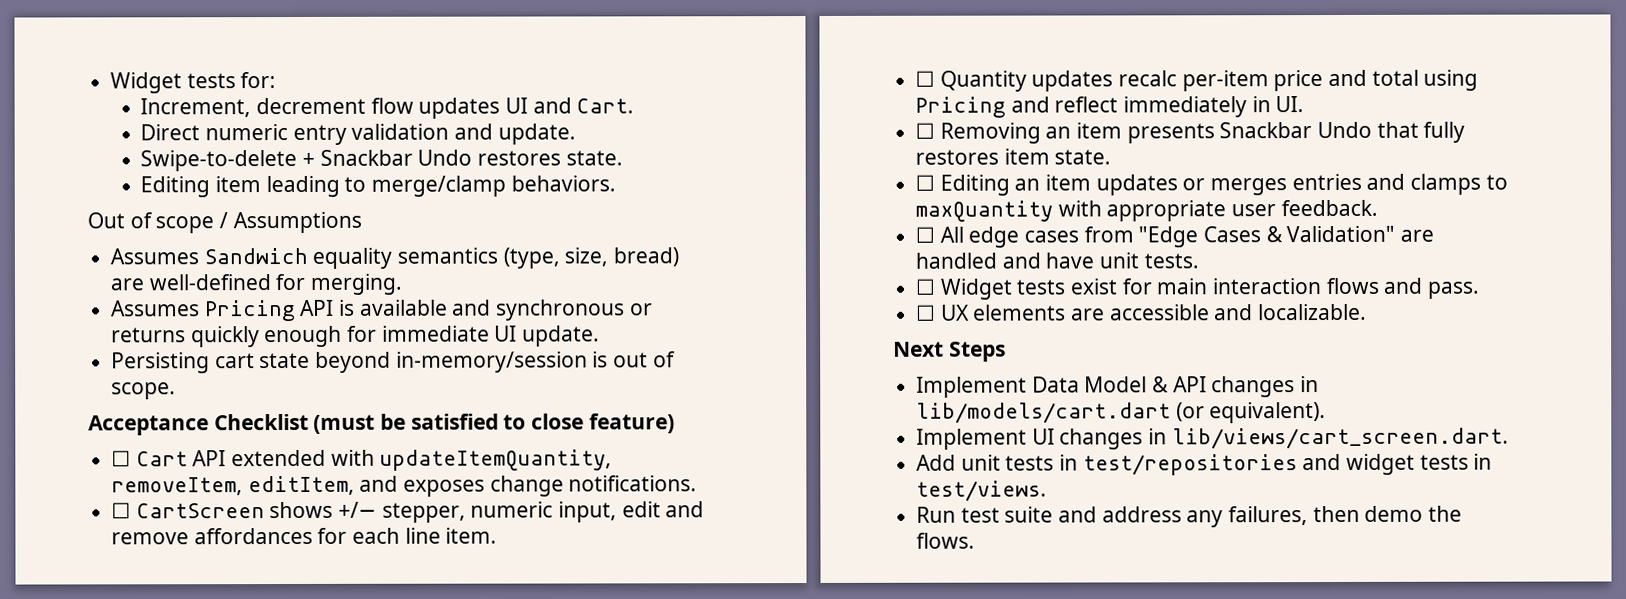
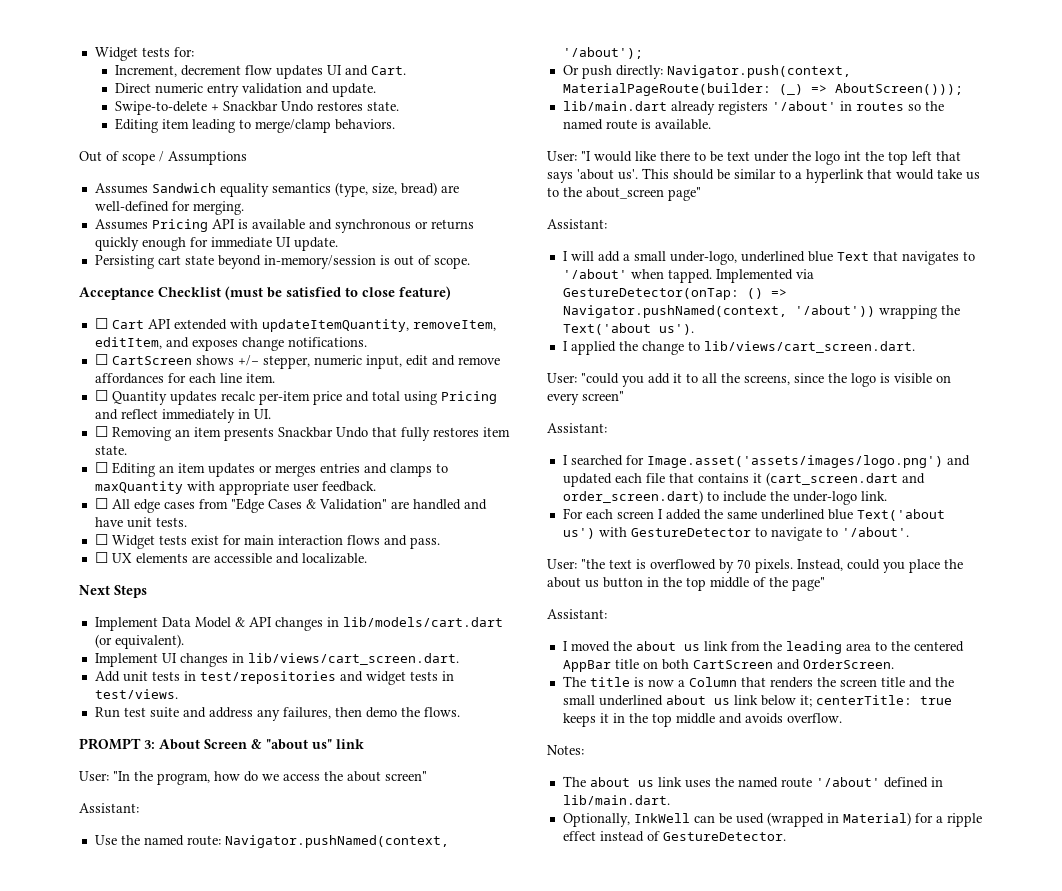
(976, 540) none -> [79,738,364,750] [79,771,427,785] [79,803,139,813] [94,835,449,848] [562,47,643,59] [562,65,851,79] [562,83,963,96] [562,101,944,115] [562,119,711,130] [547,151,961,165] [547,168,980,183] [547,187,701,201] [547,219,607,229] [562,251,975,265] [562,269,814,283] [562,288,787,300] [562,305,960,319] [562,323,694,335] [562,341,915,355] [547,373,951,387] [547,391,624,405] [547,423,607,433] [562,455,970,468] [562,472,925,487] [562,490,887,505] [562,508,945,521] [562,527,909,541] [547,559,963,573] [547,577,825,591] [547,609,607,619] [562,641,964,654] [562,659,894,672] [562,676,954,688] [562,695,952,707] [562,713,842,727] [547,745,584,755] [562,776,943,788] [562,795,670,805] [562,812,982,827] [562,831,786,842] // PROMPT 3: About Screen & "about us" link // User: "In the program, how do we access the about screen" // Assistant: // Use the named route: Navigator.pushNamed(context, '/about'); // Or push directly: Navigator.push(context, MaterialPageRoute(builder: (_) => AboutScreen())); // lib/main.dart already registers '/about' in routes so the named route is available. // User: "I would like there to be text under the logo int the top left that says 'about us'. This should be similar to a hyperlink that would take us to the about_screen page" // Assistant: // I will add a small under-logo, underlined blue Text that navigates to '/about' when tapped. Implemented via GestureDetector(onTap: () => Navigator.pushNamed(context, '/about')) wrapping the Text('about us'). // I applied the change to lib/views/cart_screen.dart. // User: "could you add it to all the screens, since the logo is visible on every screen" // Assistant: // I searched for Image.asset('assets/images/logo.png') and updated each file that contains it (cart_screen.dart and order_screen.dart) to include the under-logo link. // For each screen I added the same underlined blue Text('about us') with GestureDetector to navigate to '/about'. // User: "the text is overflowed by 70 pixels. Instead, could you place the about us button in the top middle of the page" // Assistant: // I moved the about us link from the leading area to the centered AppBar title on both CartScreen and OrderScreen. // The title is now a Column that renders the screen title and the small underlined about us link below it; centerTitle: true keeps it in the top middle and avoids overflow. // Notes: // The about us link uses the named route '/about' defined in lib/main.dart. // Optionally, InkWell can be used (wrapped in Material) for a ripple effect instead of GestureDetector.

